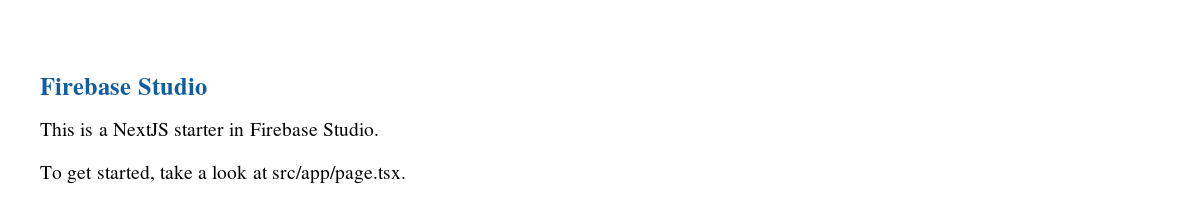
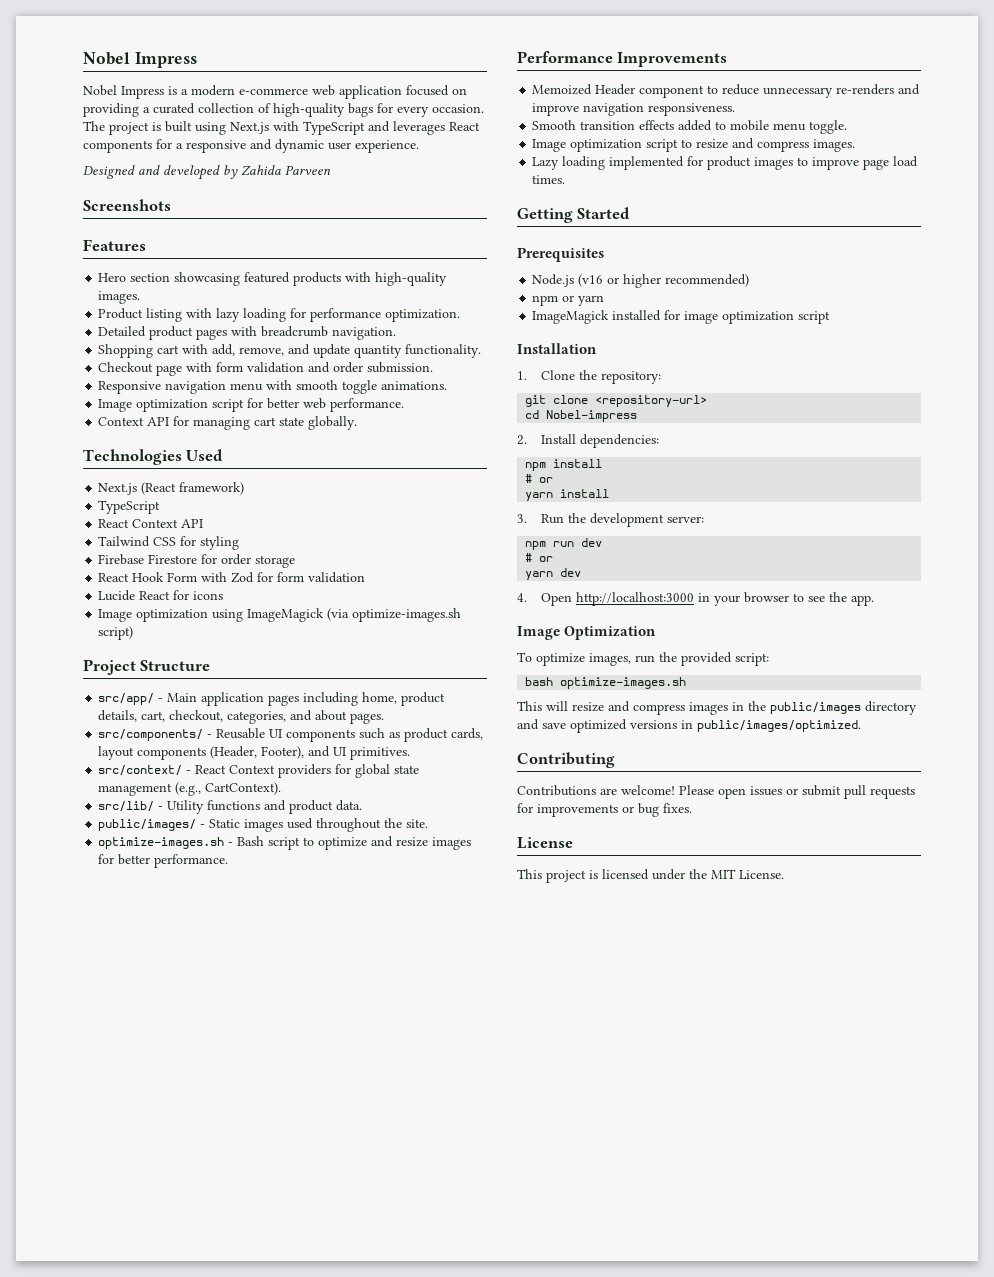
[40,78,207,95] [40,122,379,136] [40,165,406,184] Firebase Studio // This is a NextJS starter in Firebase Studio. // To get started, take a look at src/app/page.tsx. -> [83,52,197,68] [83,85,467,99] [83,103,484,117] [83,121,480,135] [83,139,419,153] [83,165,331,180] [83,199,171,211] [83,239,146,251] [98,272,448,286] [98,291,141,304] [98,308,461,322] [98,326,397,340] [98,344,482,358] [98,362,434,376] [98,380,448,394] [98,398,405,412] [98,416,358,430] [83,449,224,465] [98,482,245,495] [98,500,161,514] [98,519,204,528] [98,536,240,550] [98,554,296,568] [98,572,366,583] [98,590,224,601] [98,608,462,622] [98,626,134,640] [83,659,211,675] [98,692,446,706] [98,710,385,724] [98,728,484,742] [98,746,411,760] [98,764,420,778] [98,782,282,796] [98,800,363,814] [98,818,429,832] [98,836,472,850] [98,854,229,868] [517,51,728,67] [532,84,921,98] [532,103,736,116] [532,120,848,134] [532,138,856,152] [532,156,919,170] [532,175,566,184] [517,207,631,223] [517,247,604,262] [532,274,750,288] [532,295,605,306] [532,310,831,324] [517,343,597,354] [517,370,662,384] [525,395,708,407] [525,410,638,422] [517,434,660,448] [525,459,603,471] [525,474,554,483] [525,489,610,501] [517,513,705,527] [525,538,603,550] [525,553,554,562] [525,568,582,580] [517,592,875,606] [517,626,657,640] [517,652,769,666] [525,677,687,689] [517,701,917,715] [517,719,861,733] [517,752,615,768] [517,785,915,799] [517,803,692,817] [517,837,573,849] [517,869,784,883] Nobel Impress // Nobel Impress is a modern e-commerce web application focused on providing a curated collection of high-quality bags for every occasion. The project is built using Next.js with TypeScript and leverages React components for a responsive and dynamic user experience. // Designed and developed by Zahida Parveen // Screenshots // Features // Hero section showcasing featured products with high-quality images. // Product listing with lazy loading for performance optimization. // Detailed product pages with breadcrumb navigation. // Shopping cart with add, remove, and update quantity functionality. // Checkout page with form validation and order submission. // Responsive navigation menu with smooth toggle animations. // Image optimization script for better web performance. // Context API for managing cart state globally. // Technologies Used // Next.js (React framework) // TypeScript // React Context API // Tailwind CSS for styling // Firebase Firestore for order storage // React Hook Form with Zod for form validation // Lucide React for icons // Image optimization using ImageMagick (via optimize-images.sh script) // Project Structure // src/app/ - Main application pages including home, product details, cart, checkout, categories, and about pages. // src/components/ - Reusable UI components such as product cards, layout components (Header, Footer), and UI primitives. // src/context/ - React Context providers for global state management (e.g., CartContext). // src/lib/ - Utility functions and product data. // public/images/ - Static images used throughout the site. // optimize-images.sh - Bash script to optimize and resize images for better performance. // Performance Improvements // Memoized Header component to reduce unnecessary re-renders and improve navigation responsiveness. // Smooth transition effects added to mobile menu toggle. // Image optimization script to resize and compress images. // Lazy loading implemented for product images to improve page load times. // Getting Started // Prerequisites // Node.js (v16 or higher recommended) // npm or yarn // ImageMagick installed for image optimization script // Installation // 1. Clone the repository: // git clone <repository-url> // cd Nobel-impress // 2. Install dependencies: // npm install // # or // yarn install // 3. Run the development server: // npm run dev // # or // yarn dev // 4. Open http://localhost:3000 in your browser to see the app. // Image Optimization // To optimize images, run the provided script: // bash optimize-images.sh // This will resize and compress images in the public/images directory and save optimized versions in public/images/optimized. // Contributing // Contributions are welcome! Please open issues or submit pull requests for improvements or bug fixes. // License // This project is licensed under the MIT License.

